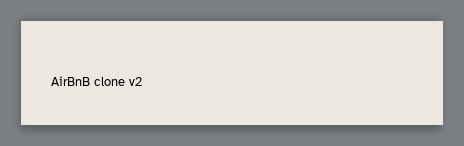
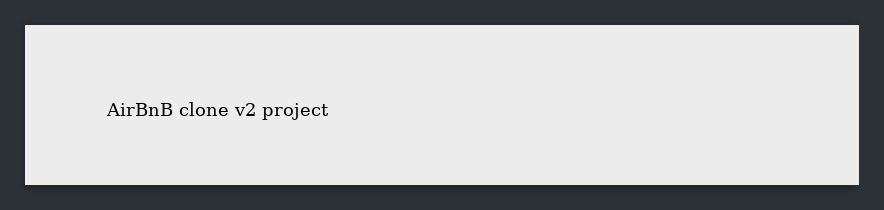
(142, 81) none -> [262,103,329,120] project

